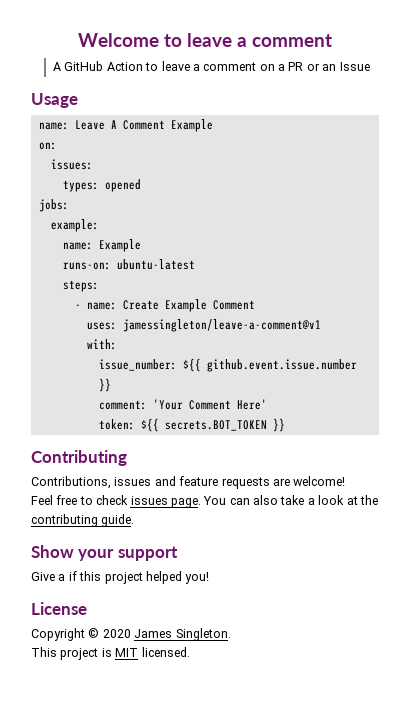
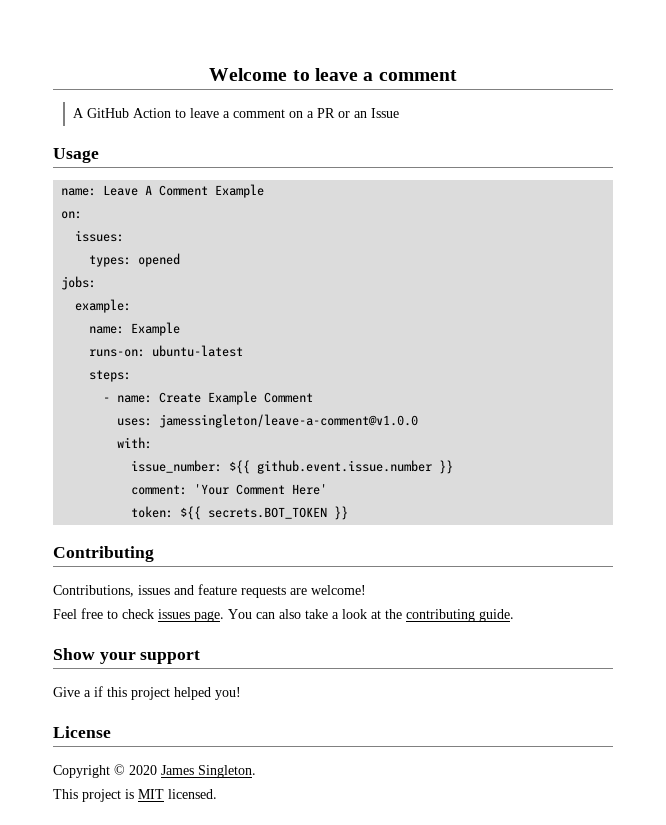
[122,319,321,332] jamessingleton/leave-a-comment@v1 -> [159,414,419,428] jamessingleton/leave-a-comment@v1.0.0

